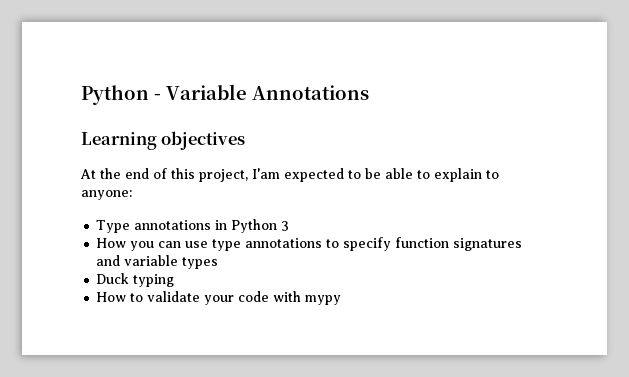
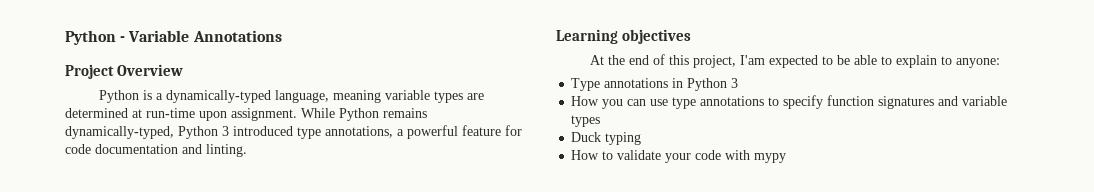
(369, 92) none -> [65,64,184,79] [98,90,484,103] [65,108,427,121] [65,125,522,139] [65,144,247,157] // Project Overview // Python is a dynamically-typed language, meaning variable types are determined at run-time upon assignment. While Python remains dynamically-typed, Python 3 introduced type annotations, a powerful feature for code documentation and linting.

